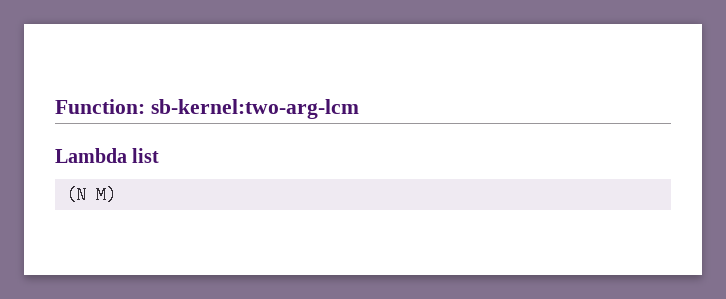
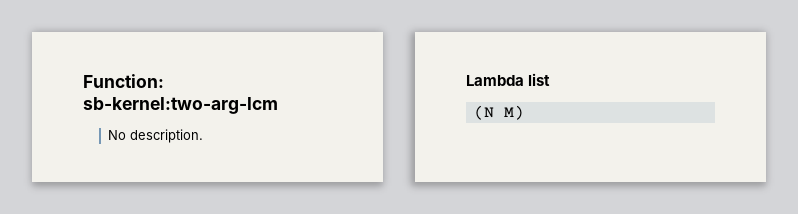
(359, 109) none -> [108,129,204,143] // No description.

